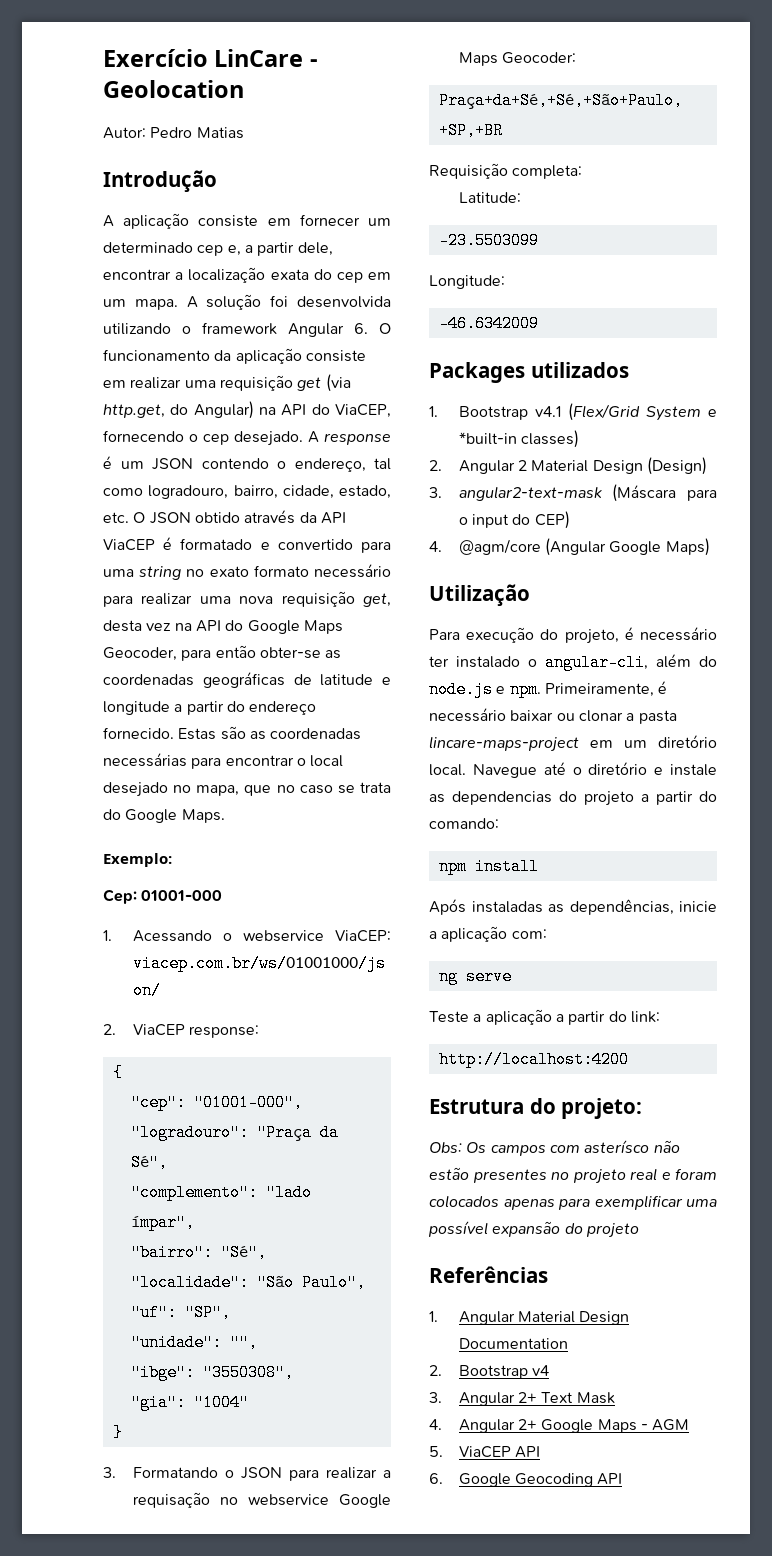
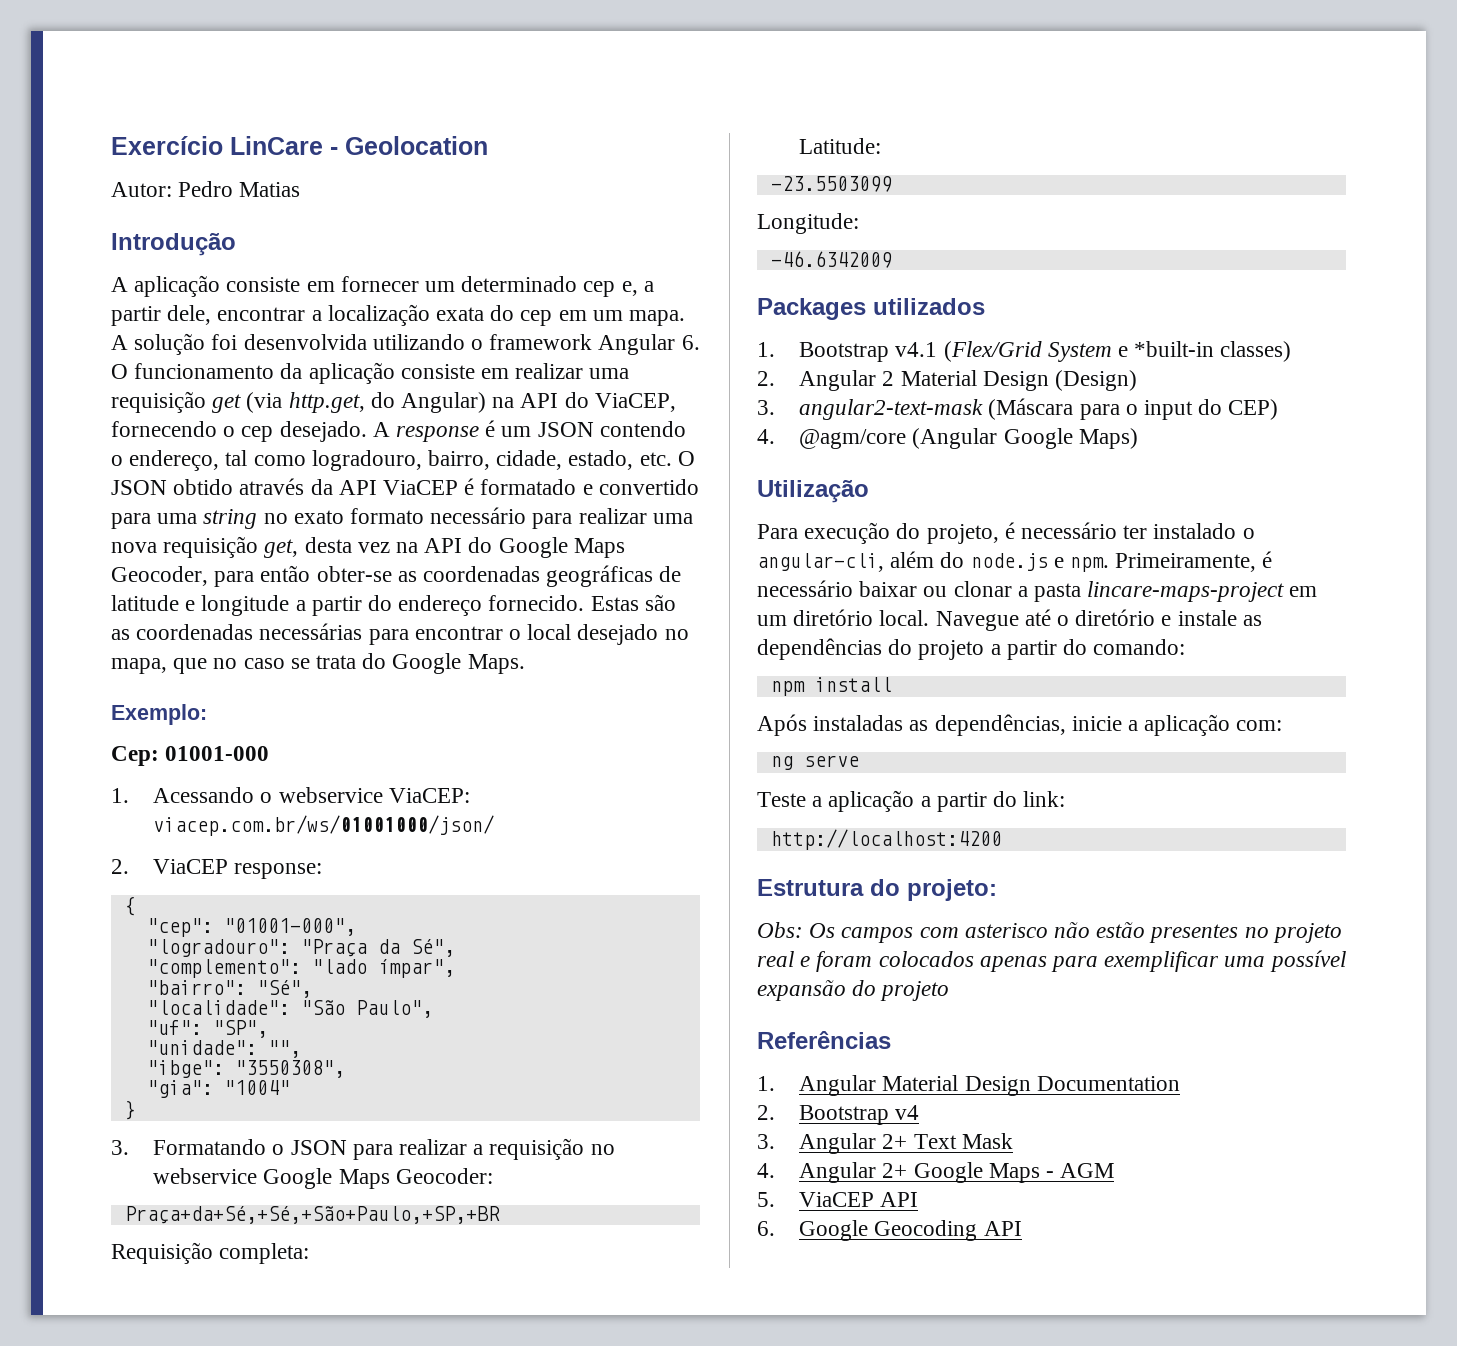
[132,1492,210,1508] requisação -> [489,1138,585,1160] requisição
[452,791,552,805] dependencias -> [757,638,882,660] dependências
[584,1140,650,1153] asterísco -> [964,923,1048,938] asterisco

